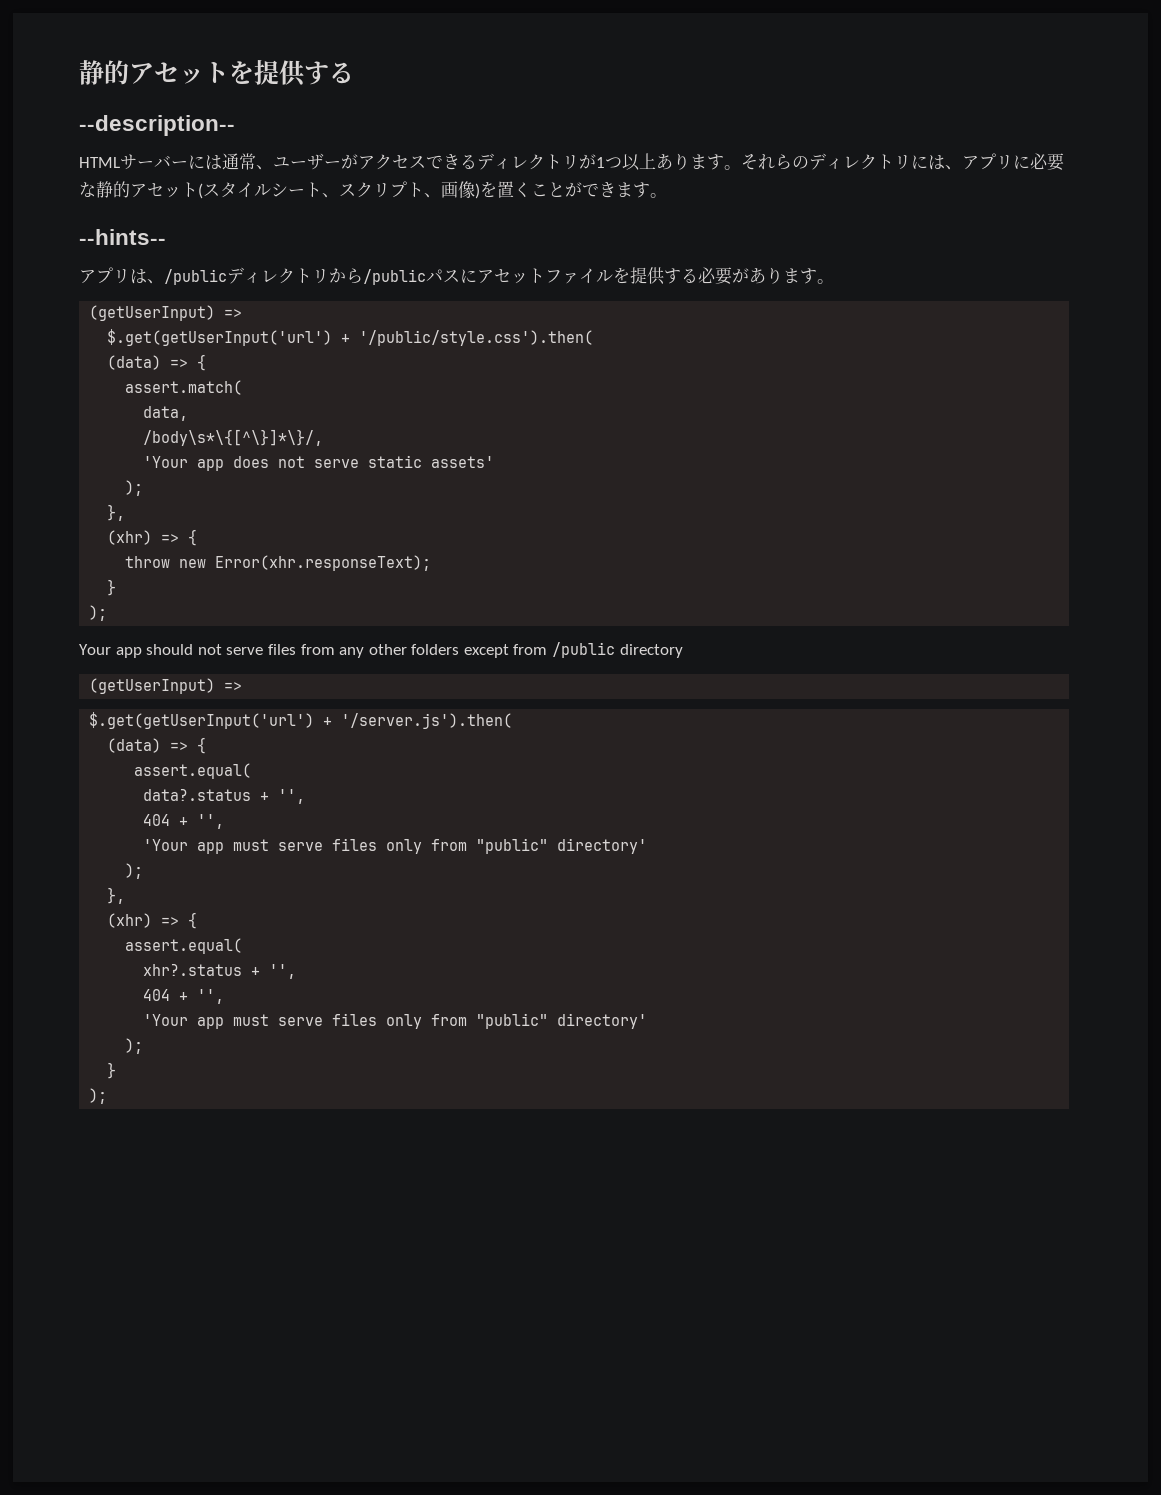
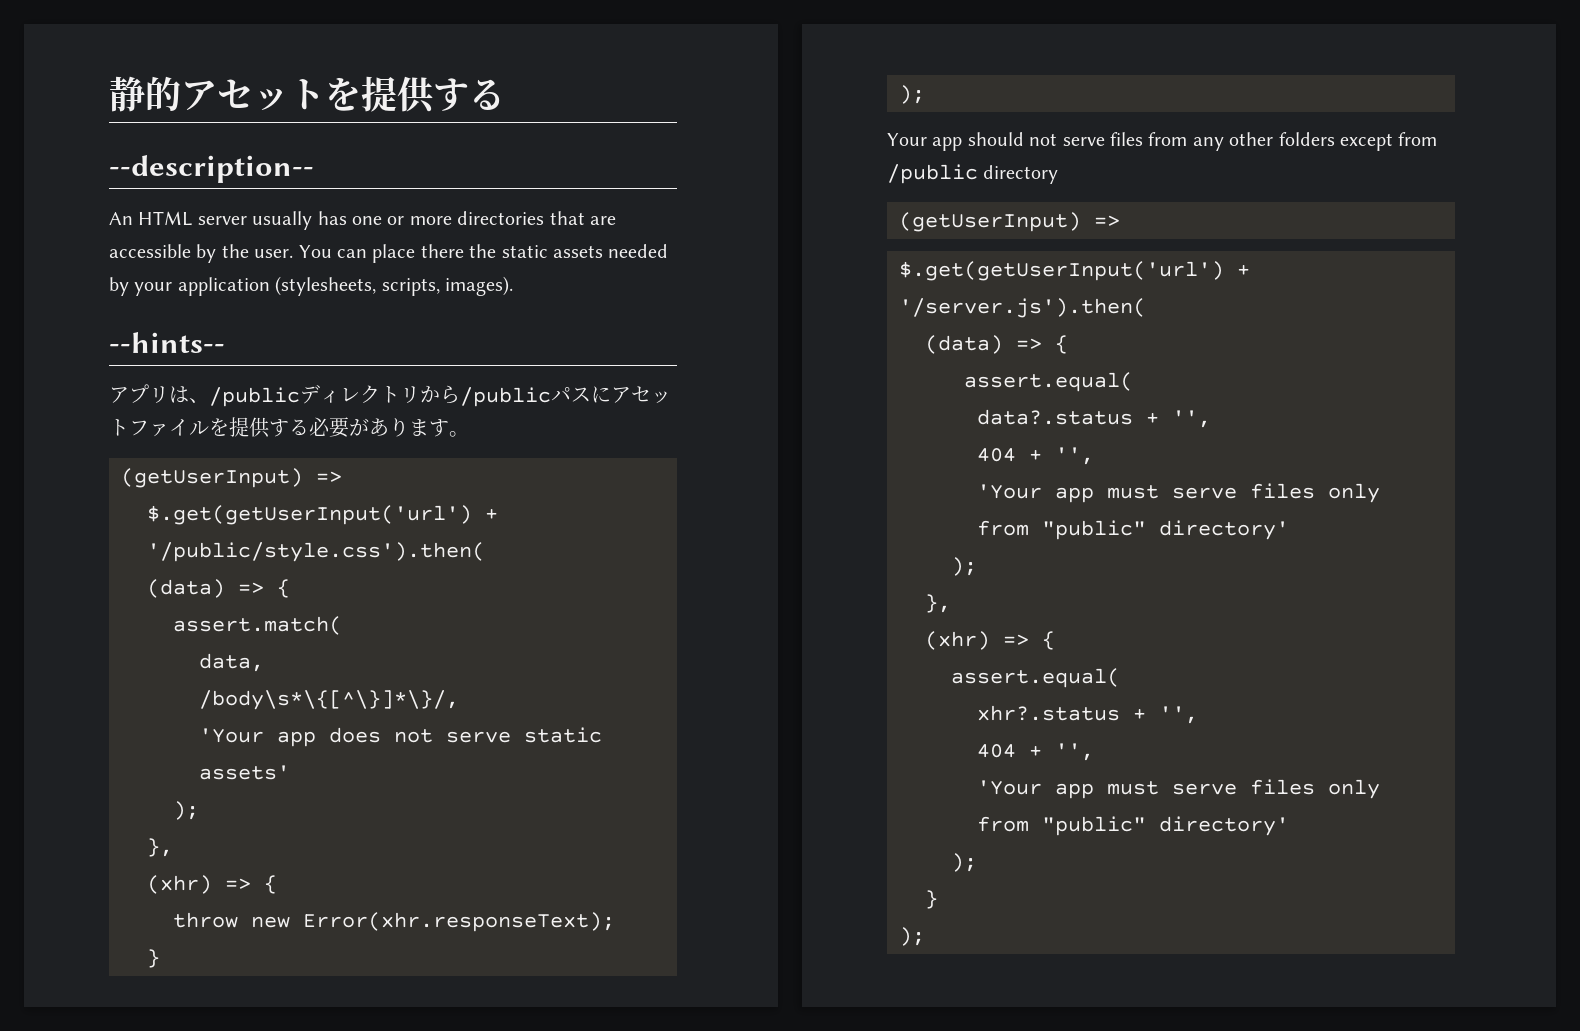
[79,153,1064,171] [79,181,667,199] HTMLサーバーには通常、ユーザーがアクセスできるディレクトリが1つ以上あります。それらのディレクトリには、アプリに必要な静的アセット(スタイルシート、スクリプト、画像)を置くことができます。 -> [109,211,616,230] [109,244,669,263] [109,276,513,296] An HTML server usually has one or more directories that are accessible by the user. You can place there the static assets needed by your application (stylesheets, scripts, images).

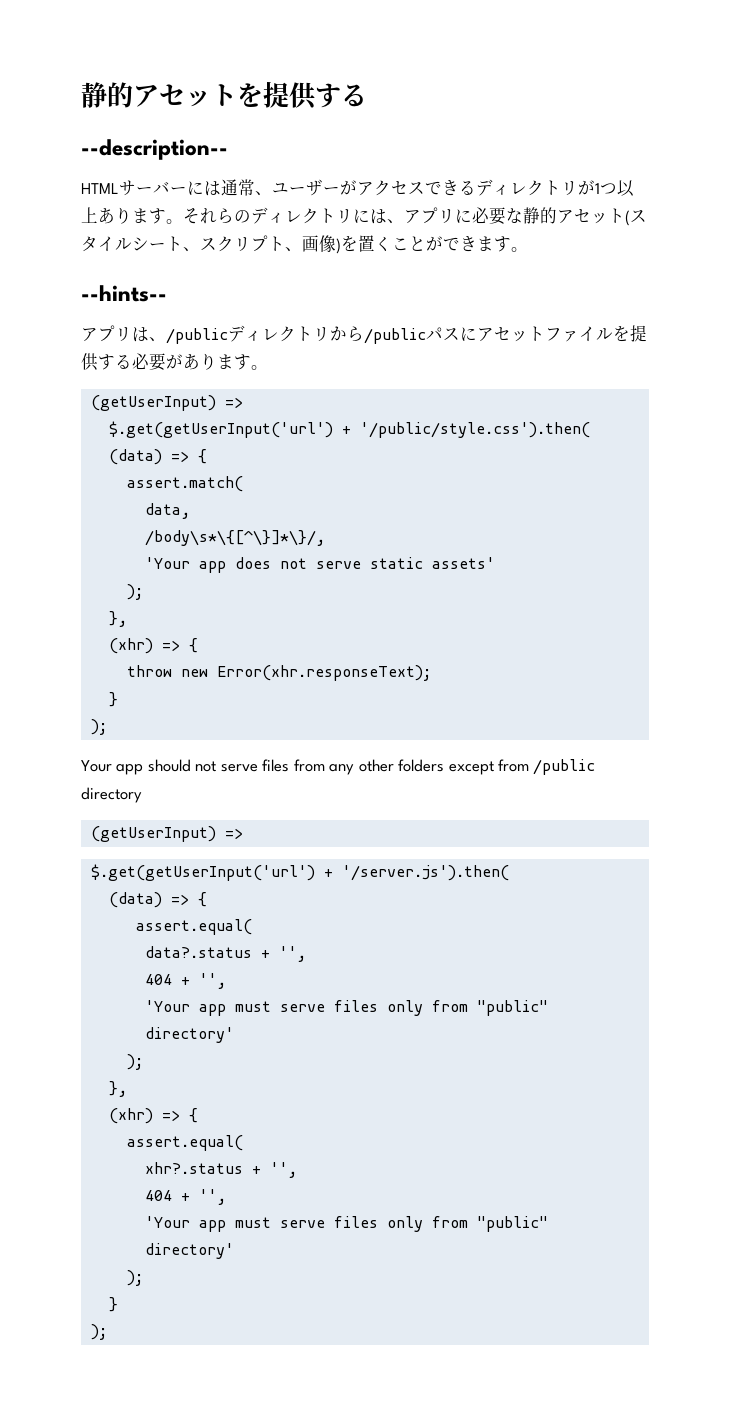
[109,211,616,230] [109,244,669,263] [109,276,513,296] An HTML server usually has one or more directories that are accessible by the user. You can place there the static assets needed by your application (stylesheets, scripts, images). -> [81,179,634,197] [81,207,647,226] [81,235,528,254] HTMLサーバーには通常、ユーザーがアクセスできるディレクトリが1つ以上あります。それらのディレクトリには、アプリに必要な静的アセット(スタイルシート、スクリプト、画像)を置くことができます。

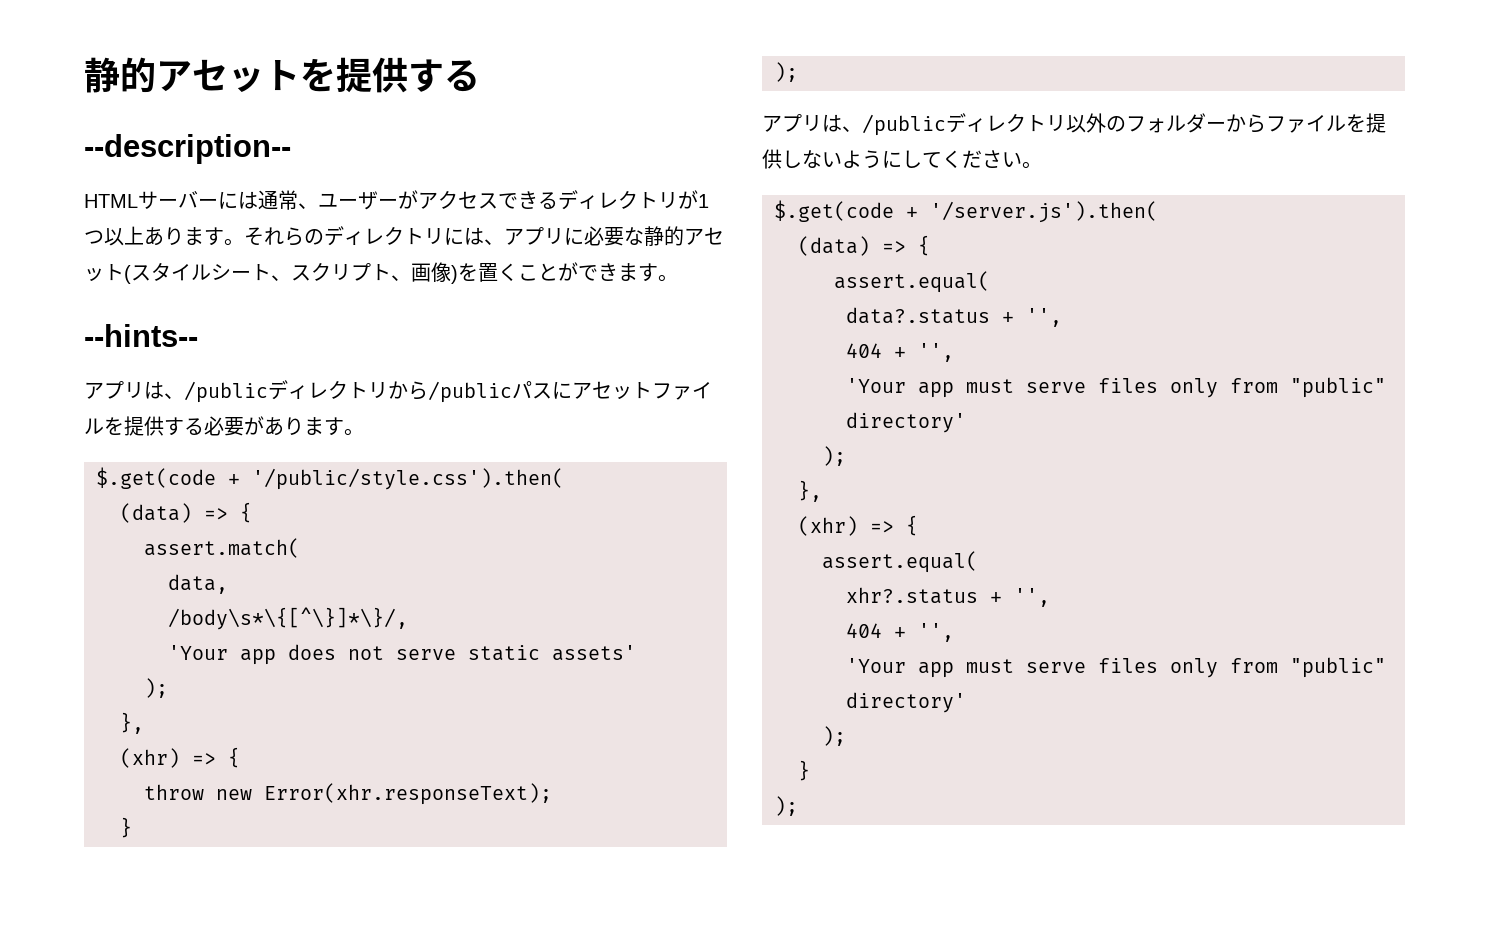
[90,395,243,411] [108,421,333,438] (getUserInput) => // $.get(getUserInput('url') -> [96,467,216,489] $.get(code
[81,759,596,775] [81,787,142,803] [90,826,243,842] [90,864,315,881] Your app should not serve files from any other folders except from /public directory // (getUserInput) => // $.get(getUserInput('url') -> [762,113,1386,136] [762,149,1042,169] [774,200,894,222] アプリは、/publicディレクトリ以外のフォルダーからファイルを提供しないようにしてください。 // $.get(code

